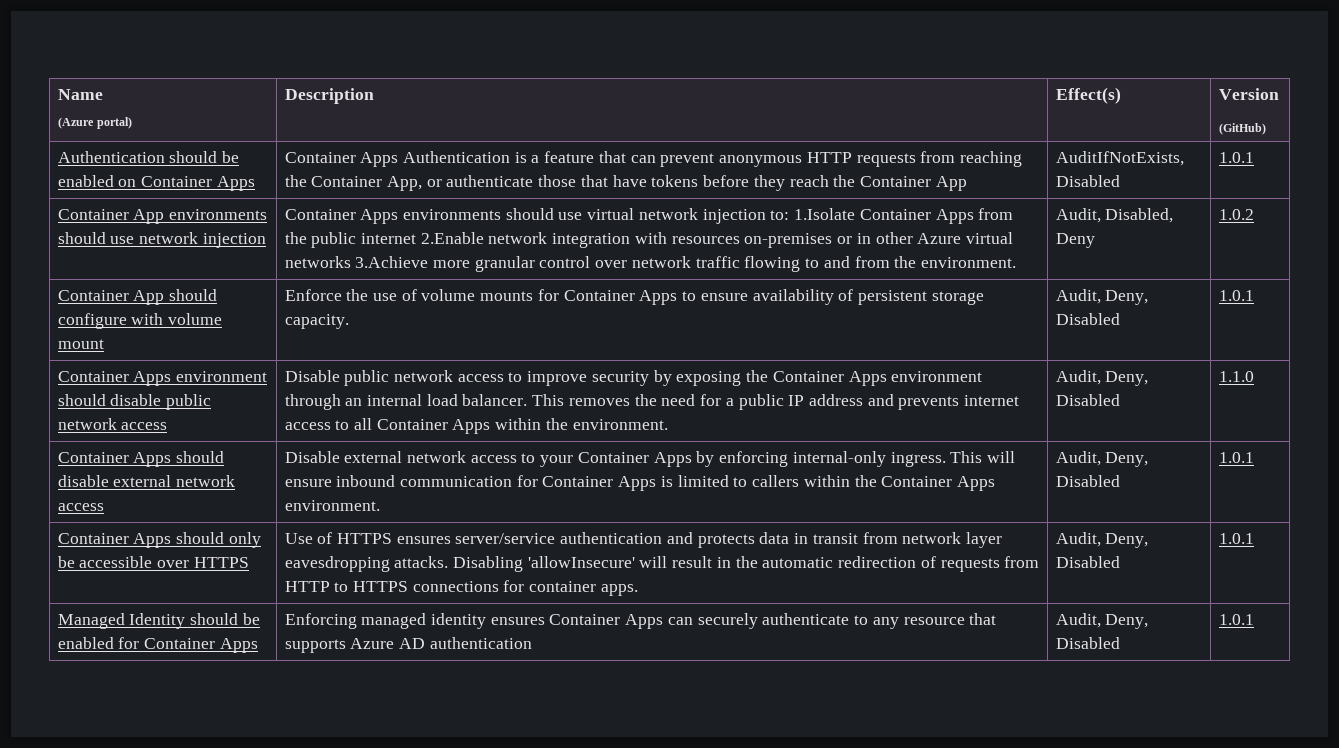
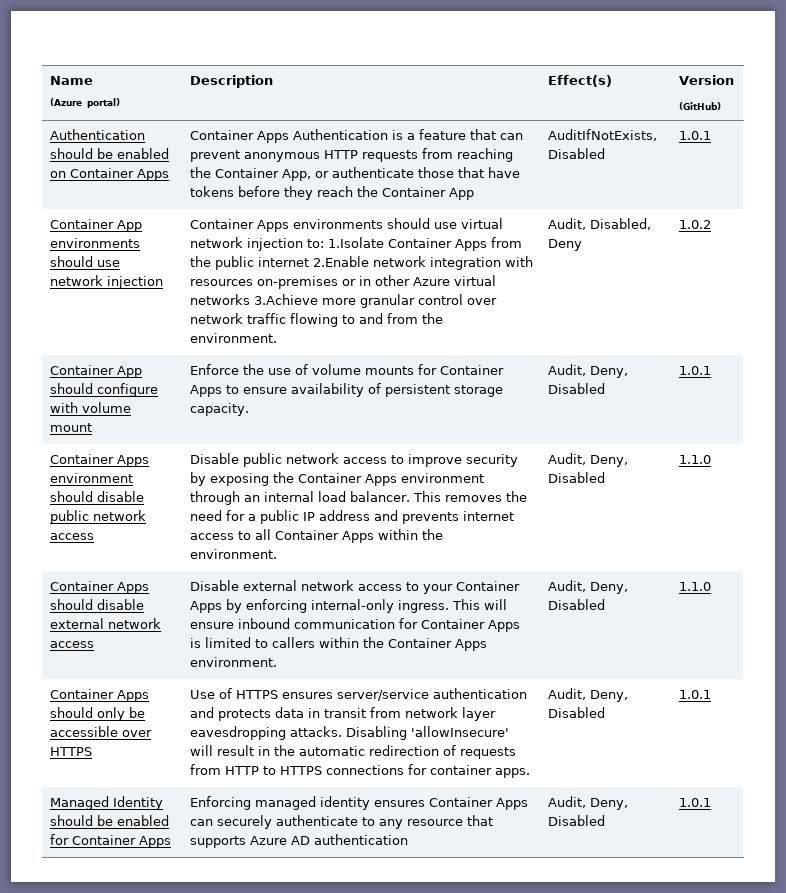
[1218,452,1254,463] 1.0.1 -> [678,582,711,591] 1.1.0

